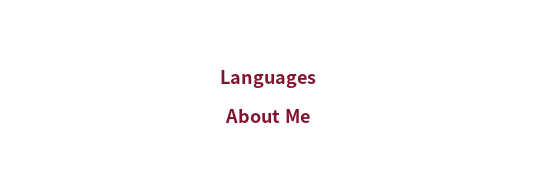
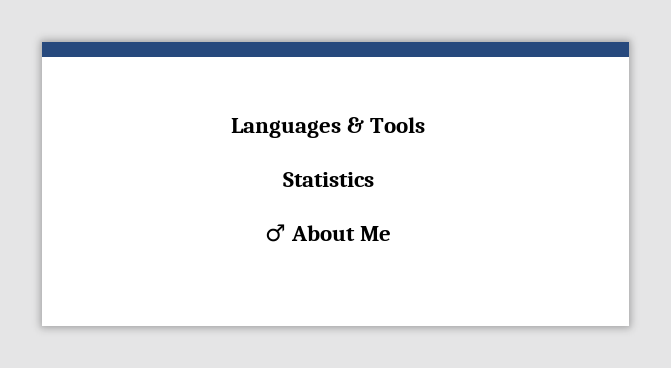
(316, 79) // -> [347,117,426,133] [282,172,374,187] [264,224,286,242] & Tools // Statistics // ♂

